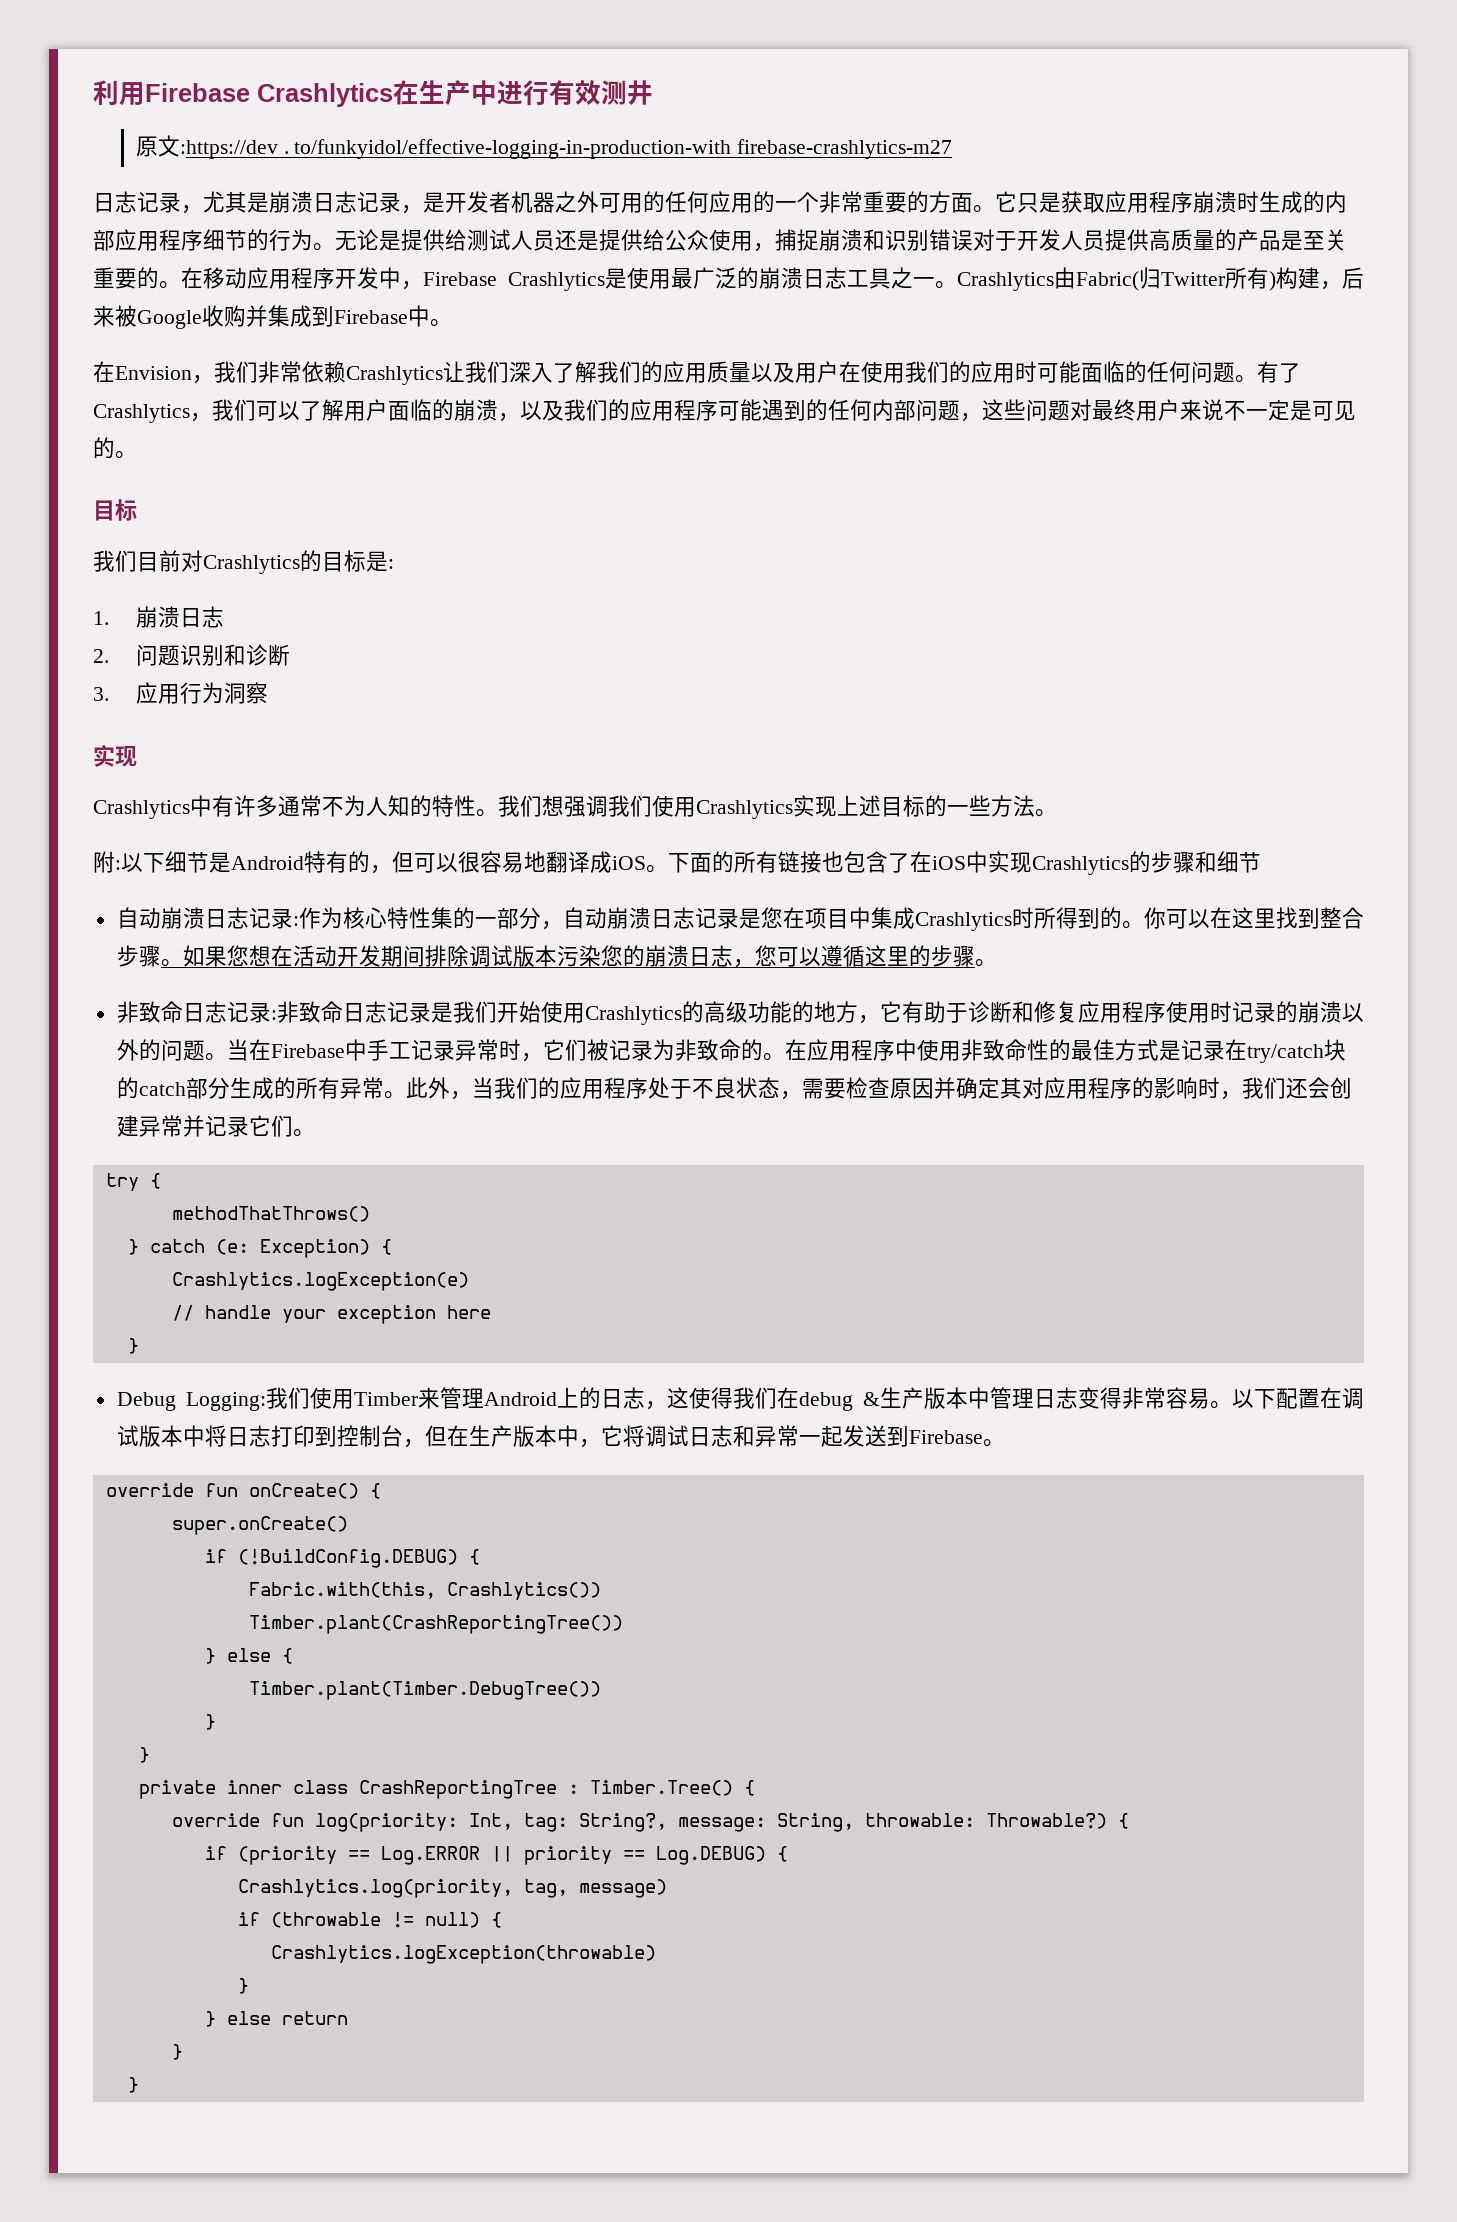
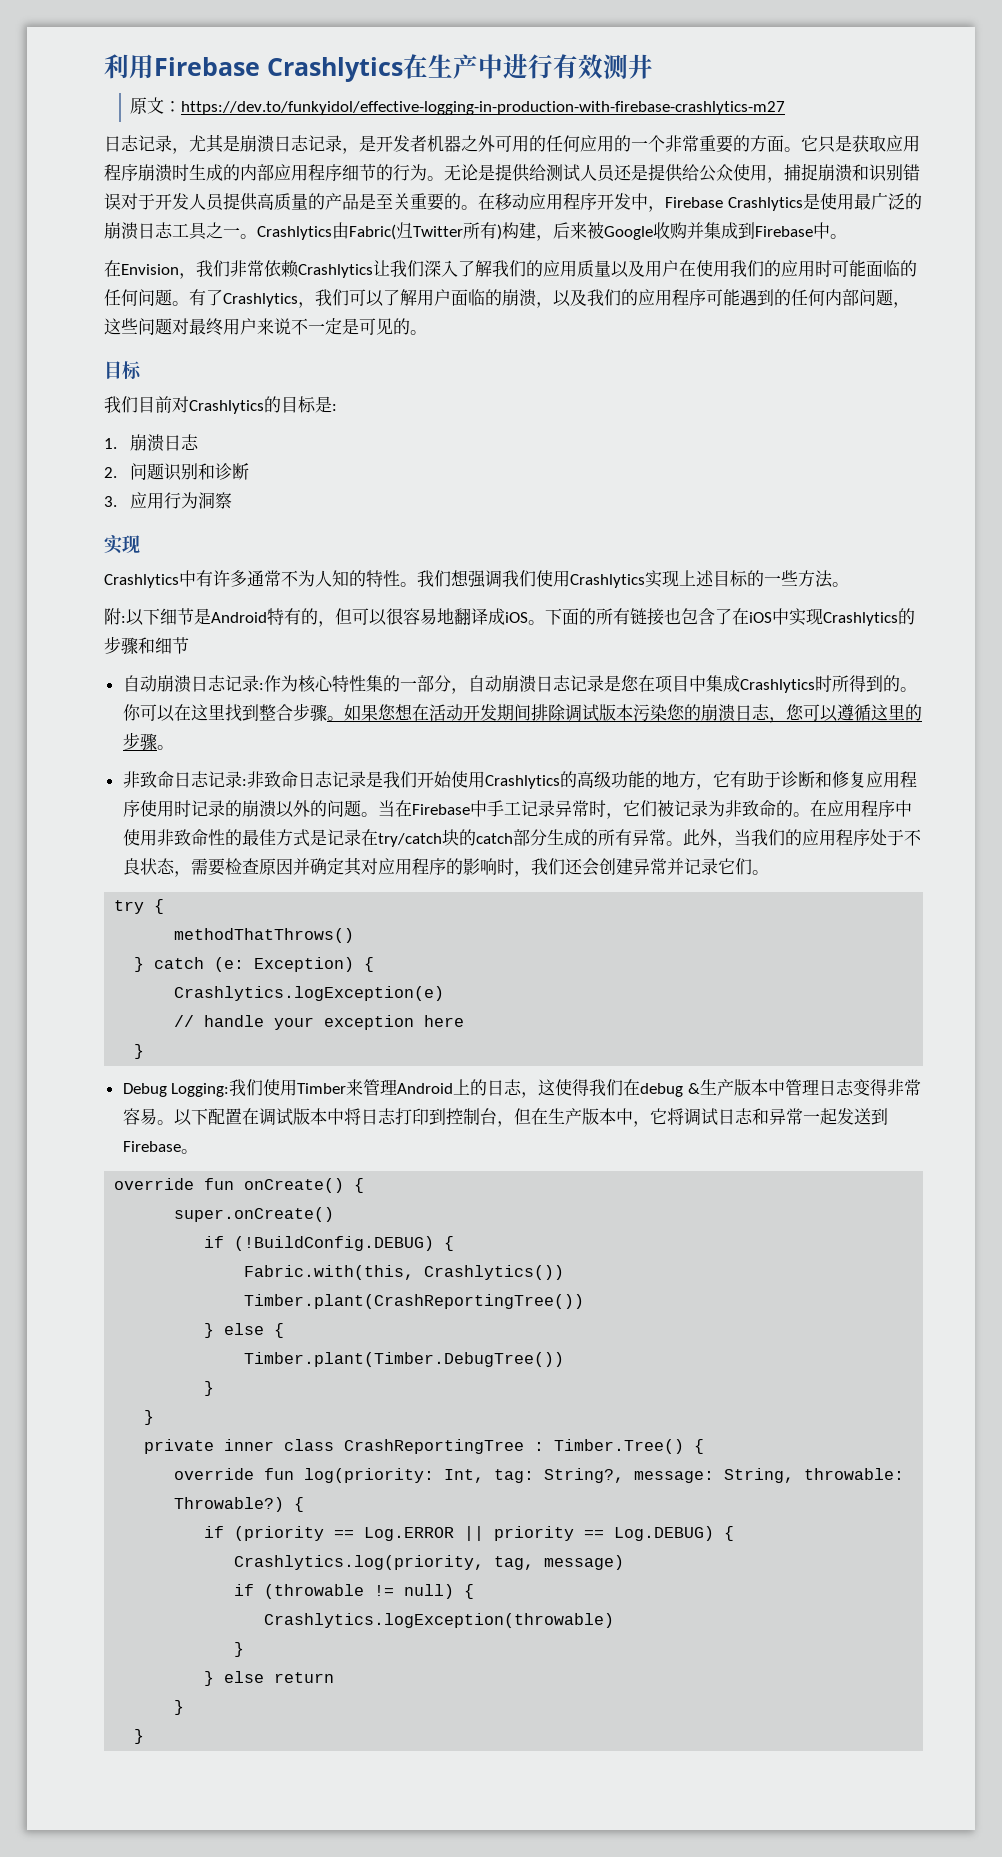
[179,139,953,159] :https://dev . to/funkyidol/effective-logging-in-production-with firebase-crashlytics-m27 -> [164,101,786,115] ：https://dev.to/funkyidol/effective-logging-in-production-with-firebase-crashlytics-m27

